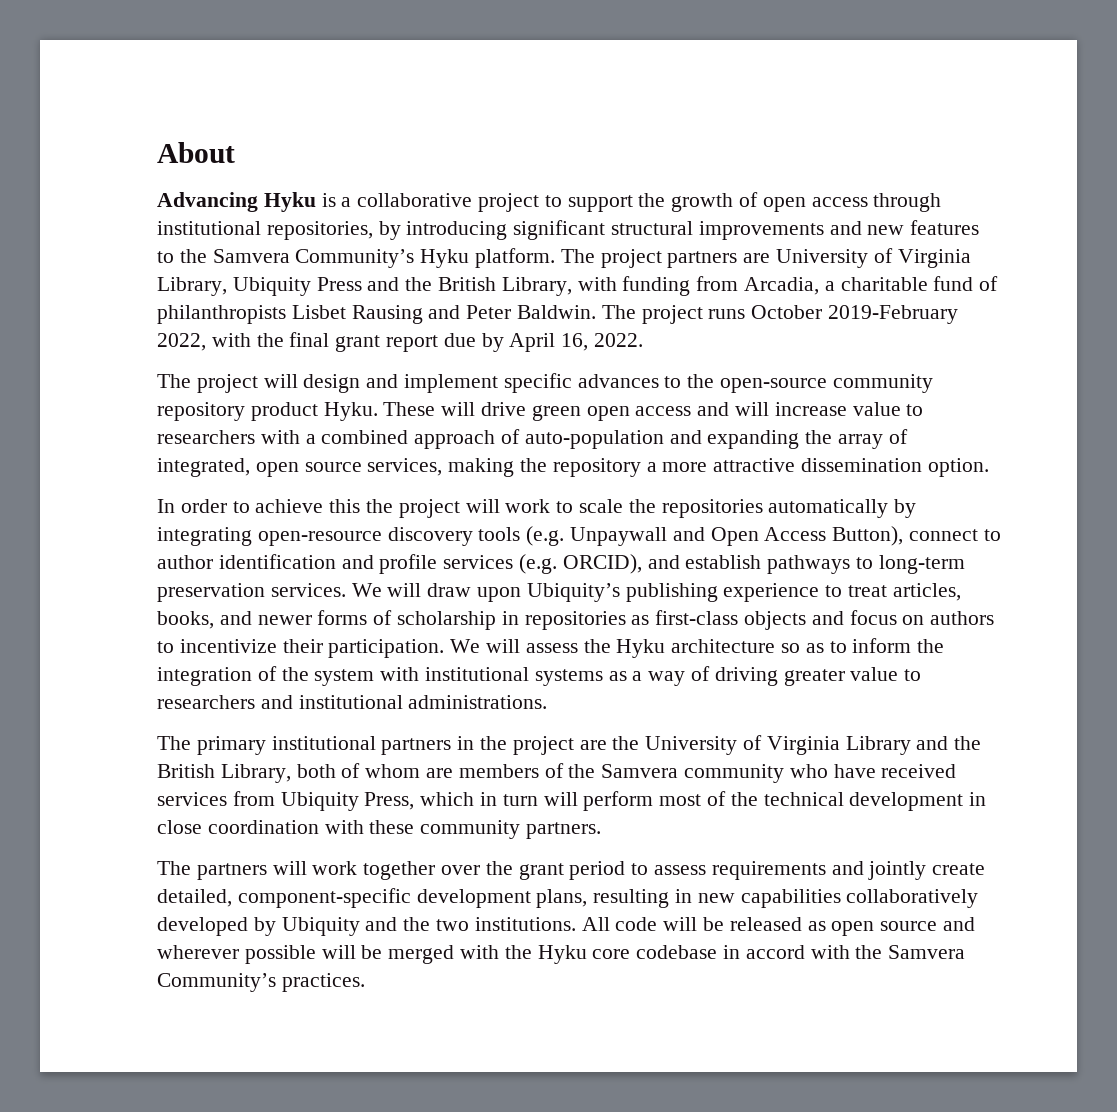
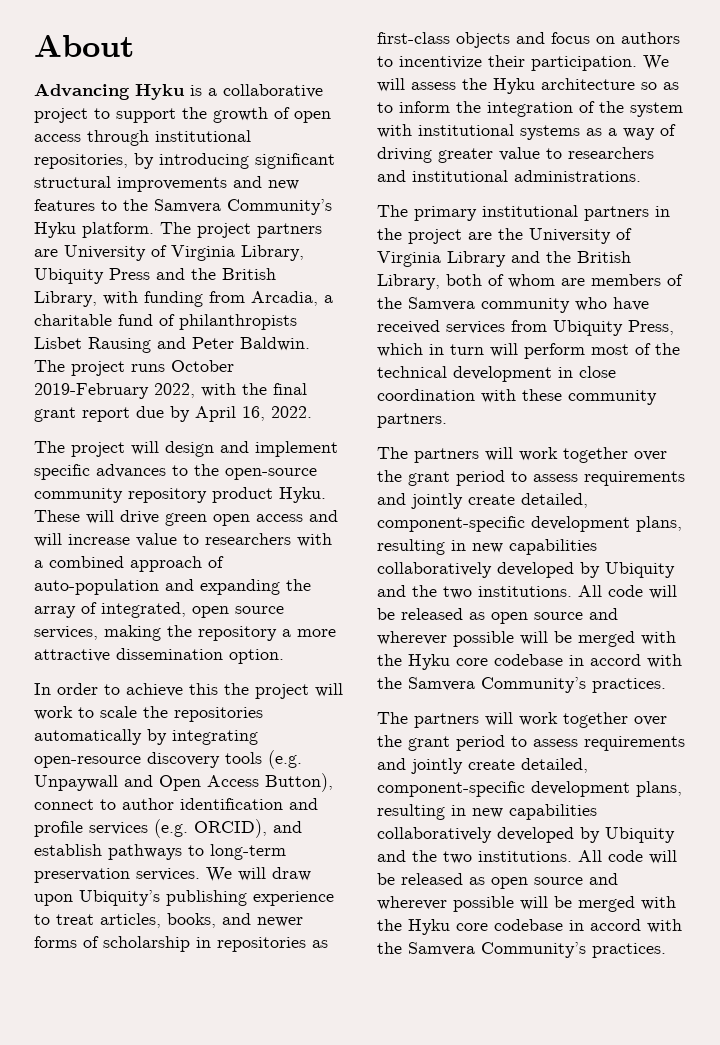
(365, 982) none -> [377,712,667,728] [377,735,685,751] [377,758,588,774] [377,781,682,797] [377,804,597,820] [377,827,675,843] [377,850,677,864] [377,873,618,889] [377,896,676,912] [377,919,682,935] [377,942,666,958] // The partners will work together over the grant period to assess requirements and jointly create detailed, component-specific development plans, resulting in new capabilities collaboratively developed by Ubiquity and the two institutions. All code will be released as open source and wherever possible will be merged with the Hyku core codebase in accord with the Samvera Community’s practices.

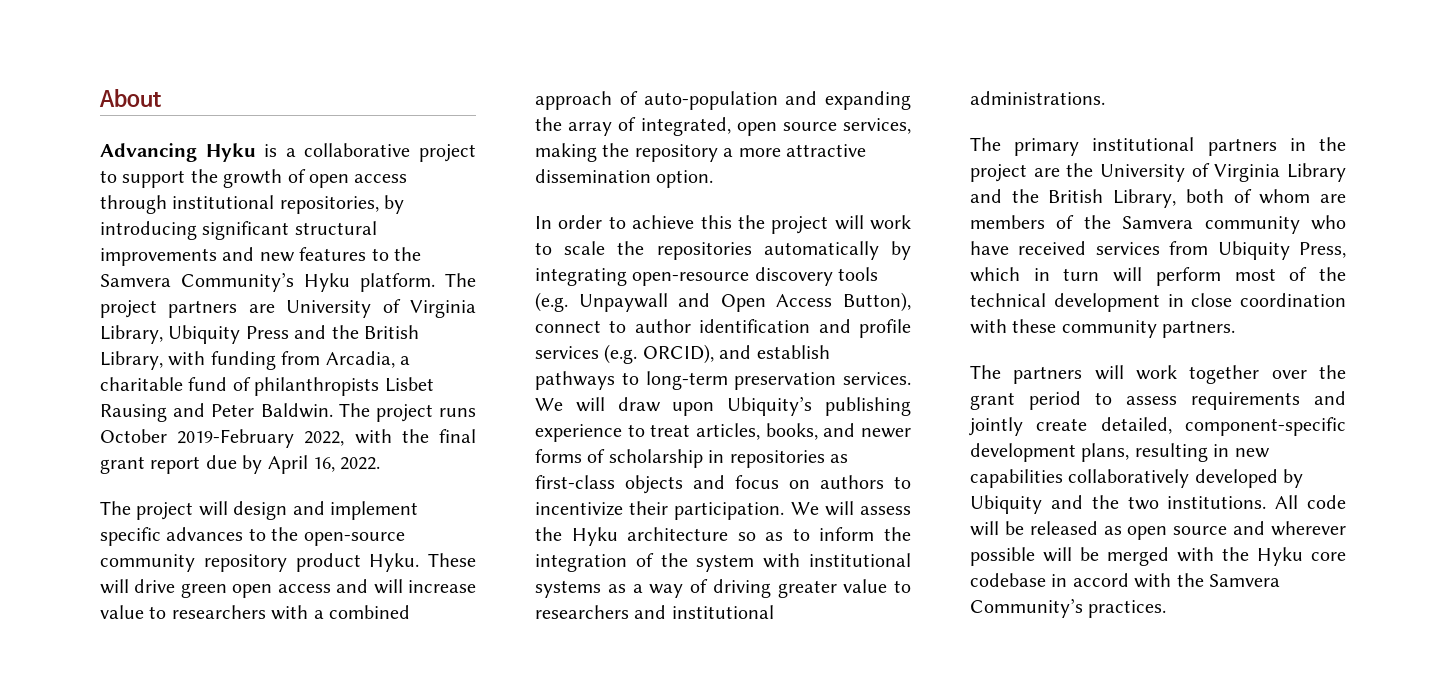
[377,712,667,728] [377,735,685,751] [377,758,588,774] [377,781,682,797] [377,804,597,820] [377,827,675,843] [377,850,677,864] [377,873,618,889] [377,896,676,912] [377,919,682,935] [377,942,666,958] // The partners will work together over the grant period to assess requirements and jointly create detailed, component-specific development plans, resulting in new capabilities collaboratively developed by Ubiquity and the two institutions. All code will be released as open source and wherever possible will be merged with the Hyku core codebase in accord with the Samvera Community’s practices. -> (1167, 609) none

